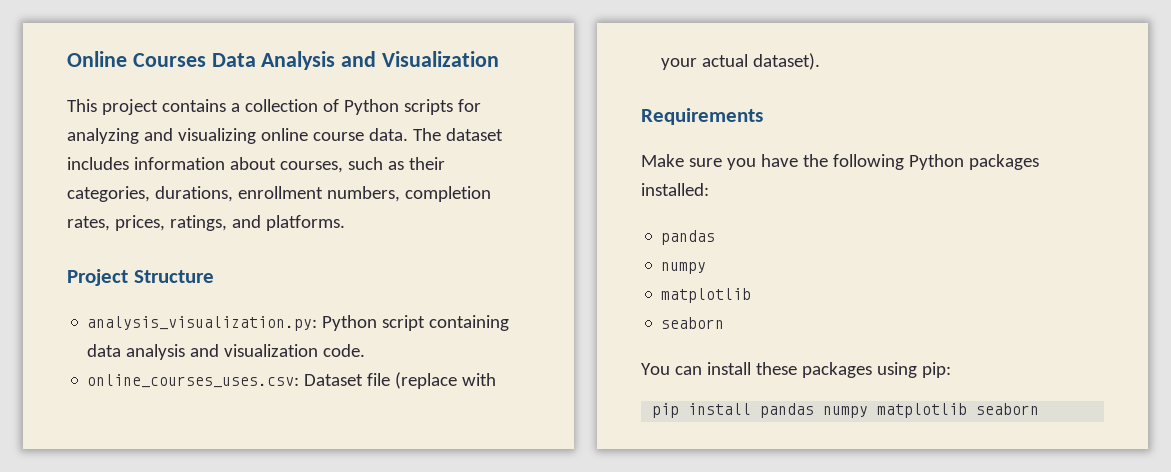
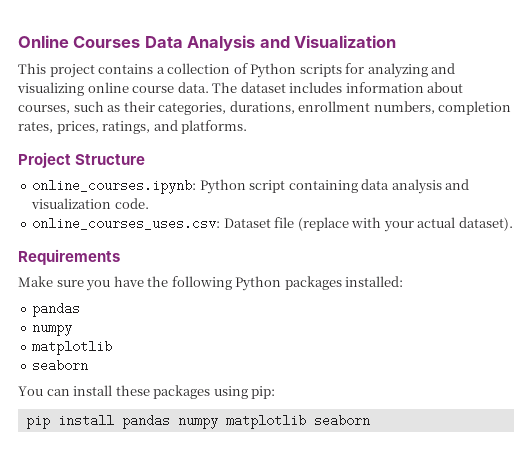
[87,316,318,331] analysis_visualization.py: -> [32,179,197,194] online_courses.ipynb:

